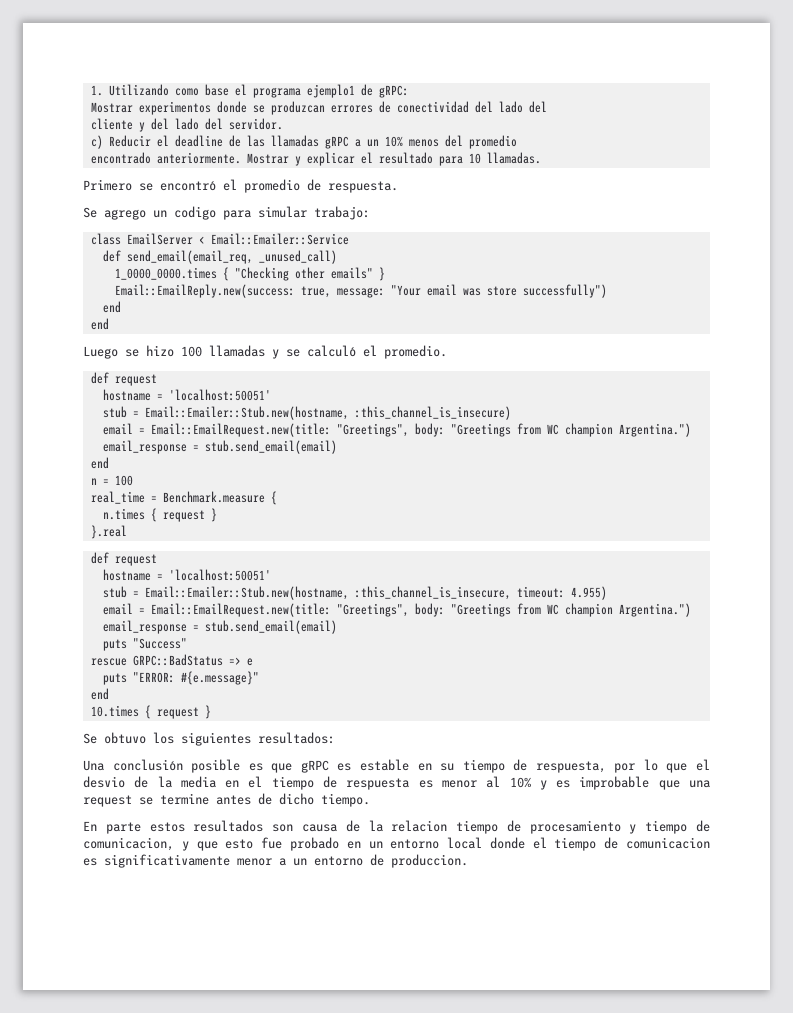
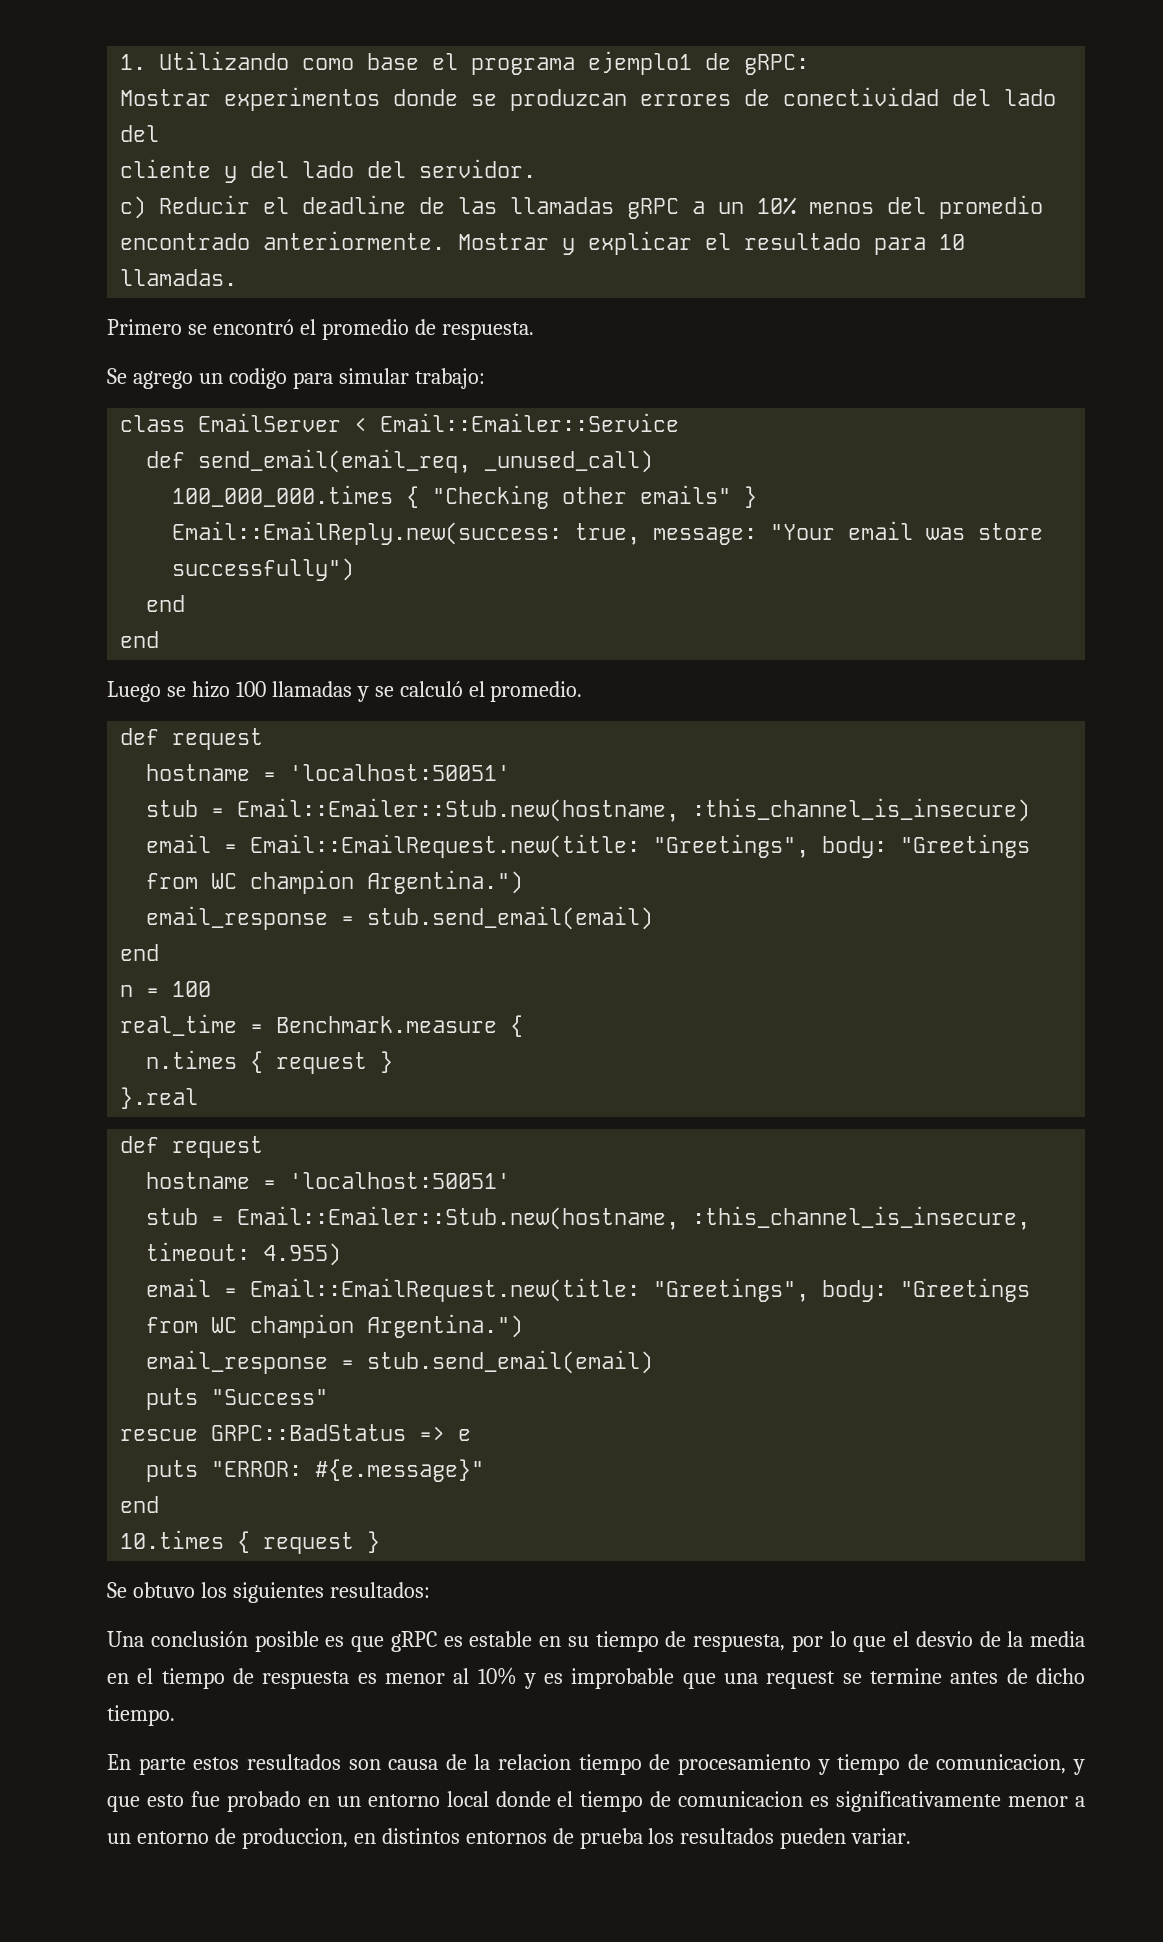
[114,267,217,280] 1_0000_0000.times -> [172,485,394,507] 100_000_000.times
[391,854,468,868] produccion. -> [241,1828,912,1849] produccion, en distintos entornos de prueba los resultados pueden variar.

